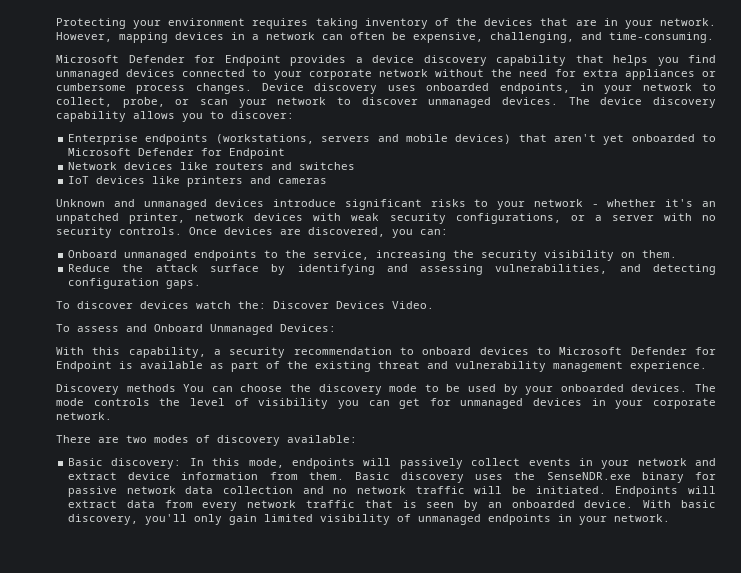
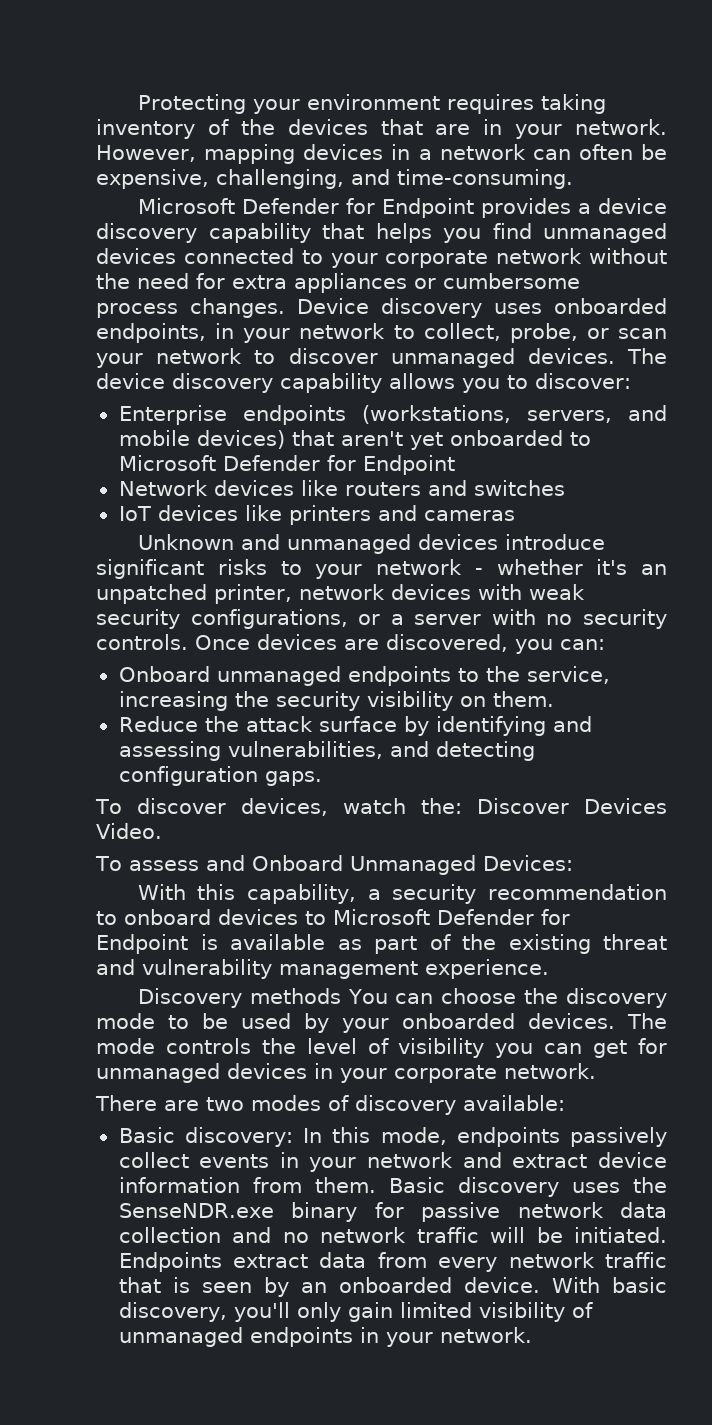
[321,136,371,142] servers -> [526,410,612,423] servers,
[140,301,189,309] devices -> [240,798,328,816] devices,
[363,458,392,466] will -> (560, 1137) none
[687,486,716,494] will -> (222, 1262) none

